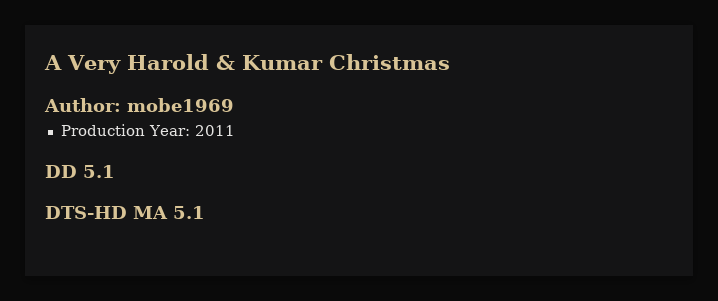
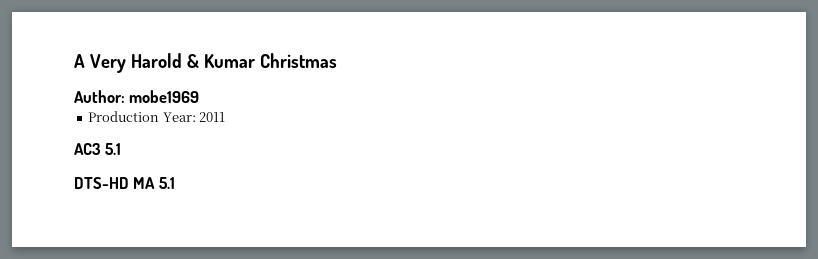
[45,165,77,178] DD -> [74,143,101,155] AC3

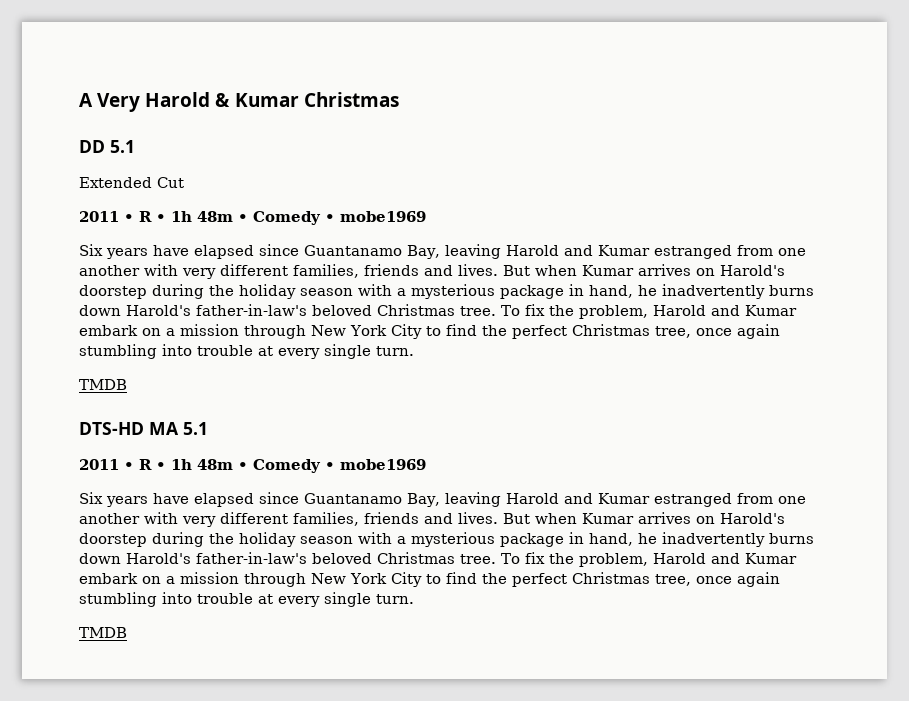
[74,90,200,103] [88,111,226,122] [74,143,122,155] [74,177,175,189] Author: mobe1969 // Production Year: 2011 // AC3 5.1 // DTS-HD MA 5.1 -> [79,140,135,153] [79,177,184,188] [79,211,426,225] [79,244,806,259] [79,264,785,279] [79,284,814,299] [79,304,797,319] [79,324,780,339] [79,344,414,359] [79,379,127,390] [79,422,208,435] [79,459,426,473] [79,492,806,507] [79,512,785,527] [79,532,814,547] [79,552,797,567] [79,572,780,587] [79,592,414,607] [79,627,127,638] DD 5.1 // Extended Cut // 2011 • R • 1h 48m • Comedy • mobe1969 // Six years have elapsed since Guantanamo Bay, leaving Harold and Kumar estranged from one another with very different families, friends and lives. But when Kumar arrives on Harold's doorstep during the holiday season with a mysterious package in hand, he inadvertently burns down Harold's father-in-law's beloved Christmas tree. To fix the problem, Harold and Kumar embark on a mission through New York City to find the perfect Christmas tree, once again stumbling into trouble at every single turn. // TMDB // DTS-HD MA 5.1 // 2011 • R • 1h 48m • Comedy • mobe1969 // Six years have elapsed since Guantanamo Bay, leaving Harold and Kumar estranged from one another with very different families, friends and lives. But when Kumar arrives on Harold's doorstep during the holiday season with a mysterious package in hand, he inadvertently burns down Harold's father-in-law's beloved Christmas tree. To fix the problem, Harold and Kumar embark on a mission through New York City to find the perfect Christmas tree, once again stumbling into trouble at every single turn. // TMDB

